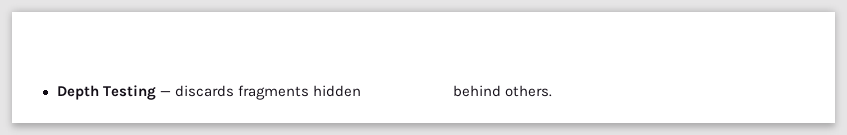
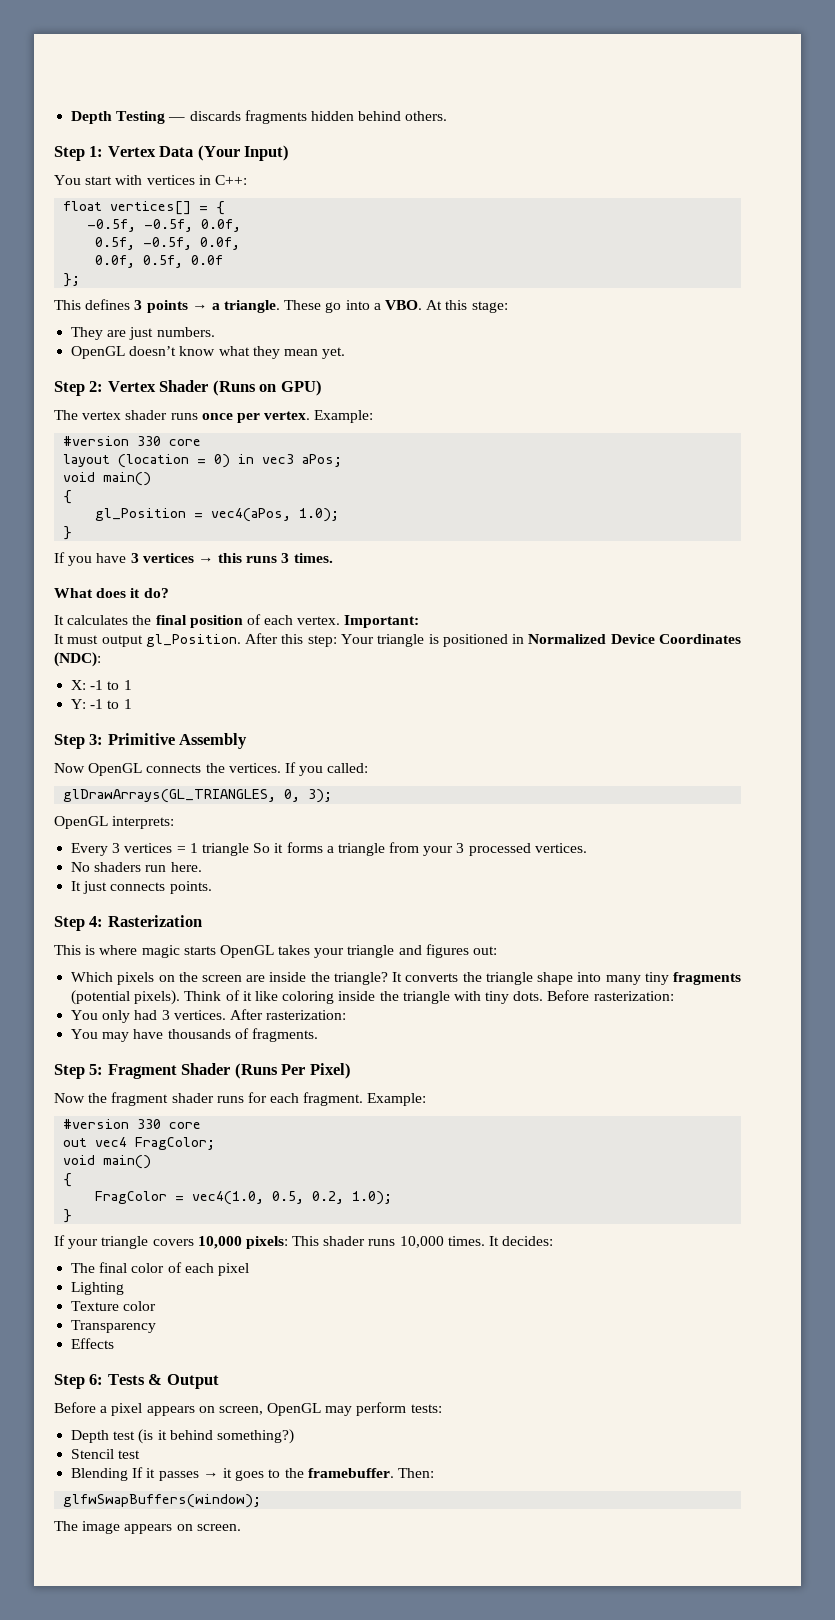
(552, 91) none -> [54,145,290,161] [54,175,247,185] [63,201,226,215] [87,219,242,232] [95,237,241,250] [95,255,224,268] [63,273,81,287] [54,299,508,313] [71,327,215,340] [71,346,346,359] [54,380,322,396] [54,410,374,423] [63,436,202,446] [63,454,343,468] [63,472,152,486] [63,490,73,504] [95,508,340,522] [63,526,73,540] [54,552,333,566] [54,588,169,598] [54,614,420,628] [54,633,741,647] [54,652,101,667] [71,680,132,690] [71,699,132,709] [54,733,248,749] [54,762,369,776] [63,789,333,803] [54,816,175,829] [71,842,587,856] [71,862,202,872] [71,881,212,894] [54,915,202,931] [54,944,498,958] [71,972,742,985] [71,990,674,1005] [71,1009,347,1023] [71,1028,318,1042] [54,1063,351,1079] [54,1092,427,1106] [63,1119,202,1129] [63,1137,216,1150] [63,1155,152,1169] [63,1173,73,1187] [95,1191,393,1205] [63,1209,73,1223] [54,1235,554,1249] [71,1262,249,1276] [71,1282,125,1295] [71,1301,157,1311] [71,1320,157,1333] [71,1338,115,1349] [54,1374,219,1389] [54,1402,442,1416] [71,1429,294,1444] [71,1449,141,1459] [71,1467,434,1481] [63,1494,262,1508] [54,1521,241,1534] // Step 1: Vertex Data (Your Input) // You start with vertices in C++: // float vertices[] = { // -0.5f, -0.5f, 0.0f, // 0.5f, -0.5f, 0.0f, // 0.0f, 0.5f, 0.0f // }; // This defines 3 points → a triangle. These go into a VBO. At this stage: // They are just numbers. // OpenGL doesn’t know what they mean yet. // Step 2: Vertex Shader (Runs on GPU) // The vertex shader runs once per vertex. Example: // #version 330 core // layout (location = 0) in vec3 aPos; // void main() // { // gl_Position = vec4(aPos, 1.0); // } // If you have 3 vertices → this runs 3 times. // What does it do? // It calculates the final position of each vertex. Important: // It must output gl_Position. After this step: Your triangle is positioned in Normalized Device Coordinates (NDC): // X: -1 to 1 // Y: -1 to 1 // Step 3: Primitive Assembly // Now OpenGL connects the vertices. If you called: // glDrawArrays(GL_TRIANGLES, 0, 3); // OpenGL interprets: // Every 3 vertices = 1 triangle So it forms a triangle from your 3 processed vertices. // No shaders run here. // It just connects points. // Step 4: Rasterization // This is where magic starts OpenGL takes your triangle and figures out: // Which pixels on the screen are inside the triangle? It converts the triangle shape into many tiny fragments (potential pixels). Think of it like coloring inside the triangle with tiny dots. Before rasterization: // You only had 3 vertices. After rasterization: // You may have thousands of fragments. // Step 5: Fragment Shader (Runs Per Pixel) // Now the fragment shader runs for each fragment. Example: // #version 330 core // out vec4 FragColor; // void main() // { // FragColor = vec4(1.0, 0.5, 0.2, 1.0); // } // If your triangle covers 10,000 pixels: This shader runs 10,000 times. It decides: // The final color of each pixel // Lighting // Texture color // Transparency // Effects // Step 6: Tests & Output // Before a pixel appears on screen, OpenGL may perform tests: // Depth test (is it behind something?) // Stencil test // Blending If it passes → it goes to the framebuffer. Then: // glfwSwapBuffers(window); // The image appears on screen.

